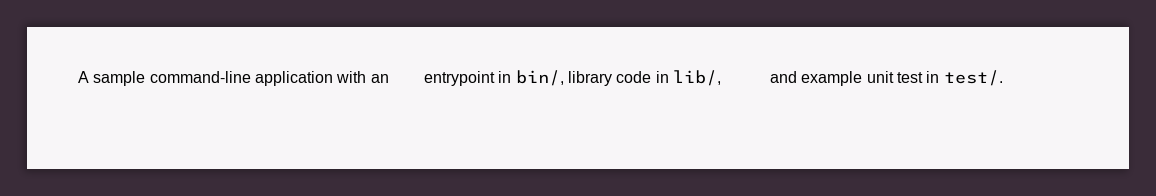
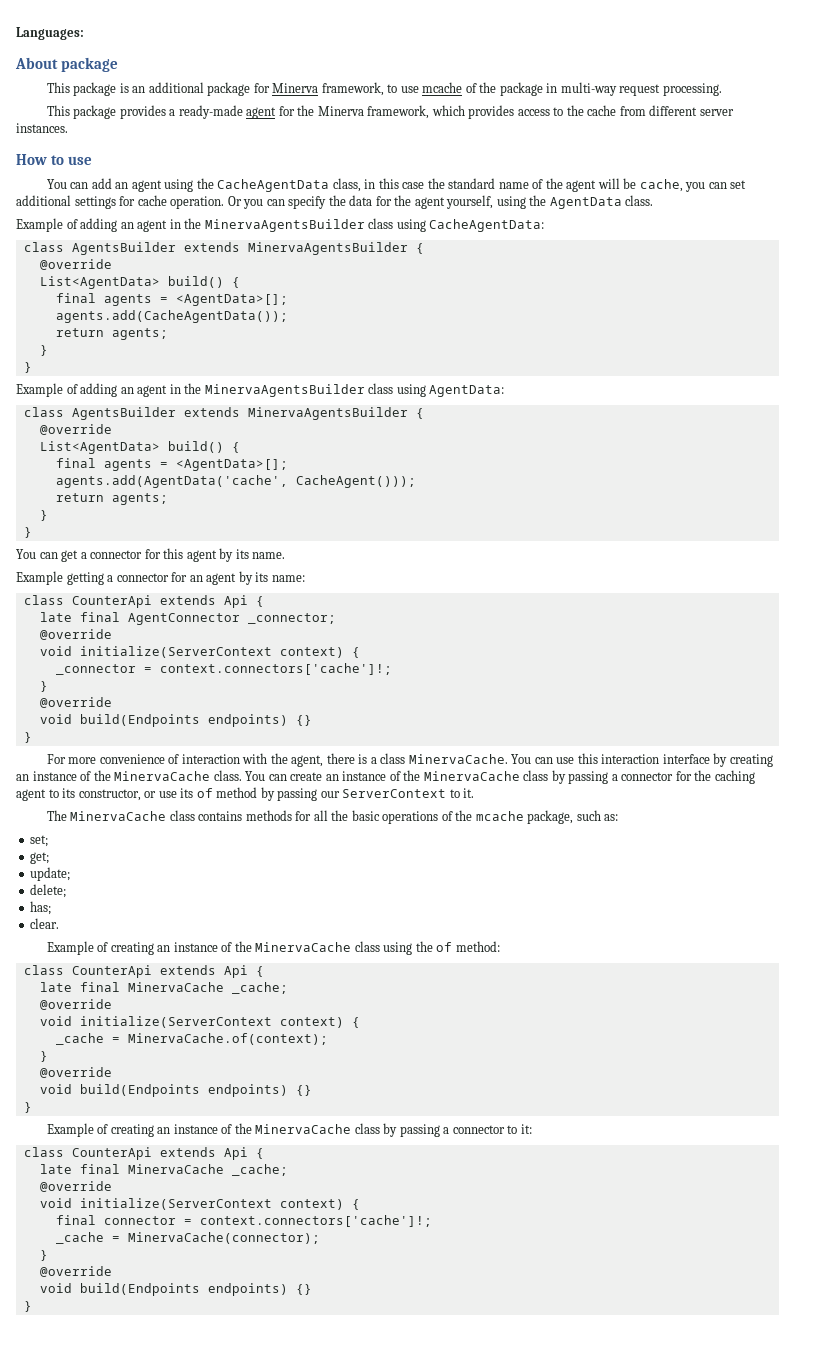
[78,70,1003,86] A sample command-line application with an entrypoint in bin/, library code in lib/, and example unit test in test/. -> [16,27,84,40] [15,57,119,72] [46,82,722,96] [46,105,734,119] [16,123,68,133] [16,154,93,165] [46,178,747,192] [16,195,654,209] [16,218,545,232] [23,242,424,255] [39,259,112,270] [39,276,240,289] [55,293,288,306] [55,310,288,323] [55,328,168,340] [39,345,48,356] [23,362,32,373] [16,383,505,397] [23,407,424,420] [39,424,112,435] [39,441,240,454] [55,458,288,471] [55,475,416,488] [55,493,168,505] [39,510,48,521] [23,527,32,538] [16,548,286,562] [16,571,305,585] [23,595,264,608] [39,612,336,625] [39,629,112,640] [39,646,360,658] [55,663,392,675] [39,681,48,692] [39,697,112,708] [39,714,312,727] [23,732,32,743] [46,753,773,767] [16,770,755,784] [16,787,475,801] [46,810,619,824] [30,835,49,847] [30,852,50,864] [30,867,71,881] [30,884,67,898] [30,901,52,915] [30,918,60,929] [46,941,500,955] [23,965,264,978] [39,982,288,994] [39,999,112,1010] [39,1016,360,1028] [55,1033,328,1045] [39,1051,48,1062] [39,1067,112,1078] [39,1084,312,1097] [23,1102,32,1113] [46,1123,532,1137] [23,1147,264,1160] [39,1164,288,1176] [39,1181,112,1192] [39,1198,360,1210] [55,1215,432,1227] [55,1232,320,1244] [39,1250,48,1261] [39,1266,112,1277] [39,1283,312,1296] [23,1301,32,1312] Languages: // About package // This package is an additional package for Minerva framework, to use mcache of the package in multi-way request processing. // This package provides a ready-made agent for the Minerva framework, which provides access to the cache from different server instances. // How to use // You can add an agent using the CacheAgentData class, in this case the standard name of the agent will be cache, you can set additional settings for cache operation. Or you can specify the data for the agent yourself, using the AgentData class. // Example of adding an agent in the MinervaAgentsBuilder class using CacheAgentData: // class AgentsBuilder extends MinervaAgentsBuilder { // @override // List<AgentData> build() { // final agents = <AgentData>[]; // agents.add(CacheAgentData()); // return agents; // } // } // Example of adding an agent in the MinervaAgentsBuilder class using AgentData: // class AgentsBuilder extends MinervaAgentsBuilder { // @override // List<AgentData> build() { // final agents = <AgentData>[]; // agents.add(AgentData('cache', CacheAgent())); // return agents; // } // } // You can get a connector for this agent by its name. // Example getting a connector for an agent by its name: // class CounterApi extends Api { // late final AgentConnector _connector; // @override // void initialize(ServerContext context) { // _connector = context.connectors['cache']!; // } // @override // void build(Endpoints endpoints) {} // } // For more convenience of interaction with the agent, there is a class MinervaCache. You can use this interaction interface by creating an instance of the MinervaCache class. You can create an instance of the MinervaCache class by passing a connector for the caching agent to its constructor, or use its of method by passing our ServerContext to it. // The MinervaCache class contains methods for all the basic operations of the mcache package, such as: // set; // get; // update; // delete; // has; // clear. // Example of creating an instance of the MinervaCache class using the of method: // class CounterApi extends Api { // late final MinervaCache _cache; // @override // void initialize(ServerContext context) { // _cache = MinervaCache.of(context); // } // @override // void build(Endpoints endpoints) {} // } // Example of creating an instance of the MinervaCache class by passing a connector to it: // class CounterApi extends Api { // late final MinervaCache _cache; // @override // void initialize(ServerContext context) { // final connector = context.connectors['cache']!; // _cache = MinervaCache(connector); // } // @override // void build(Endpoints endpoints) {} // }

